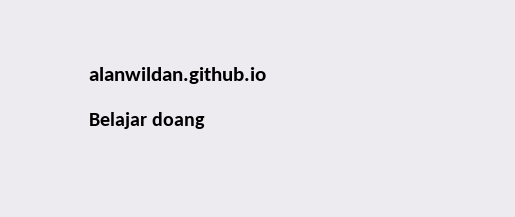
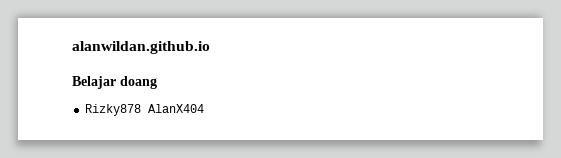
(206, 120) none -> [84,104,204,116] // Rizky878 AlanX404

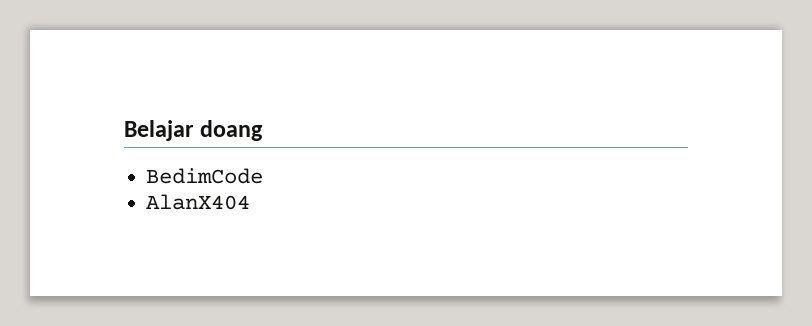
[72,41,210,54] alanwildan.github.io // -> (124, 130) none
[84,104,141,116] Rizky878 -> [146,168,263,184] BedimCode //

